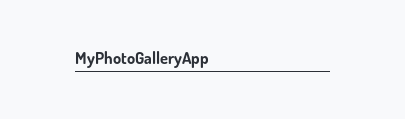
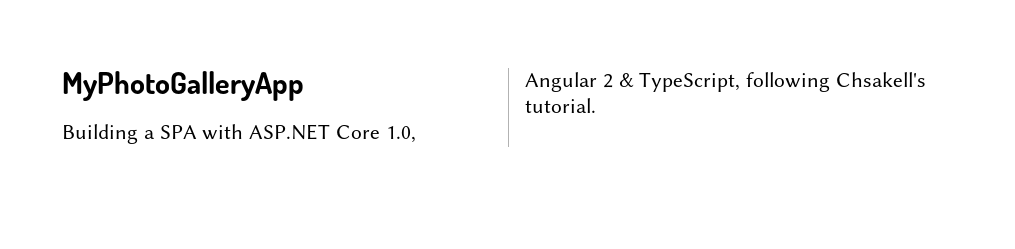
(209, 59) none -> [62,124,416,144] [525,72,927,92] [525,98,596,113] // Building a SPA with ASP.NET Core 1.0, Angular 2 & TypeScript, following Chsakell's tutorial.

